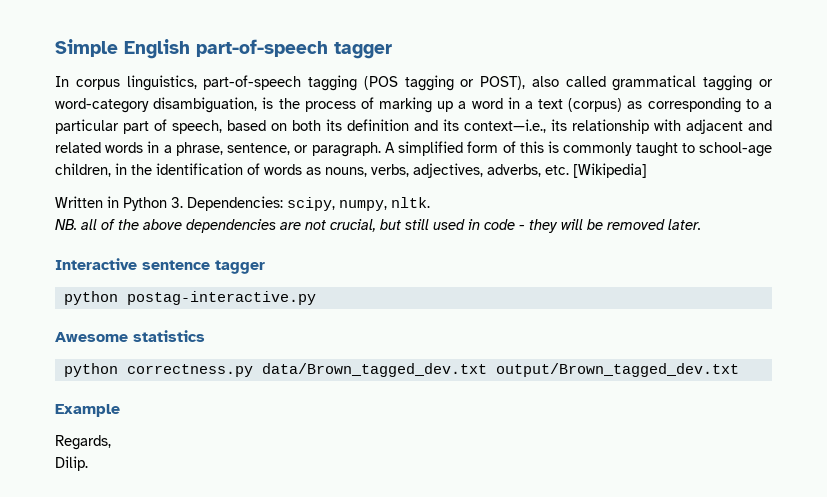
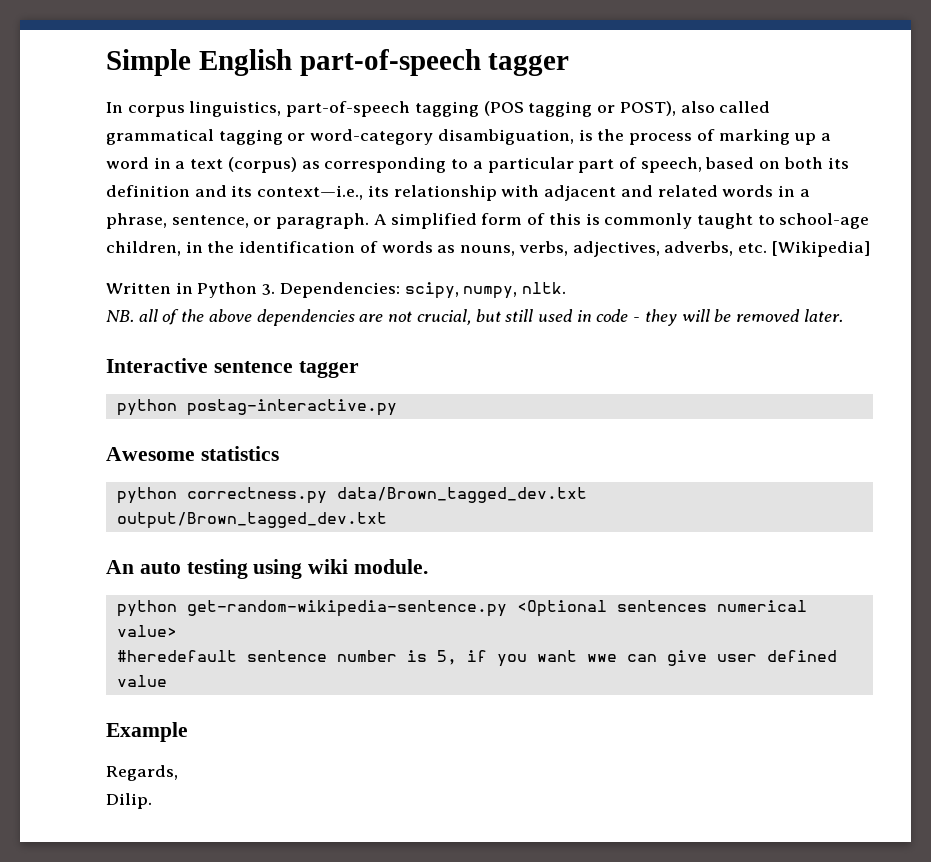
(739, 370) none -> [106,559,429,579] [116,600,807,617] [116,625,177,637] [116,650,837,667] [116,675,167,687] // An auto testing using wiki module. // python get-random-wikipedia-sentence.py <Optional sentences numerical value> // #heredefault sentence number is 5, if you want wwe can give user defined value

